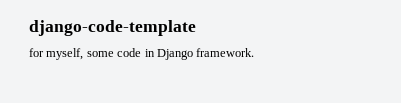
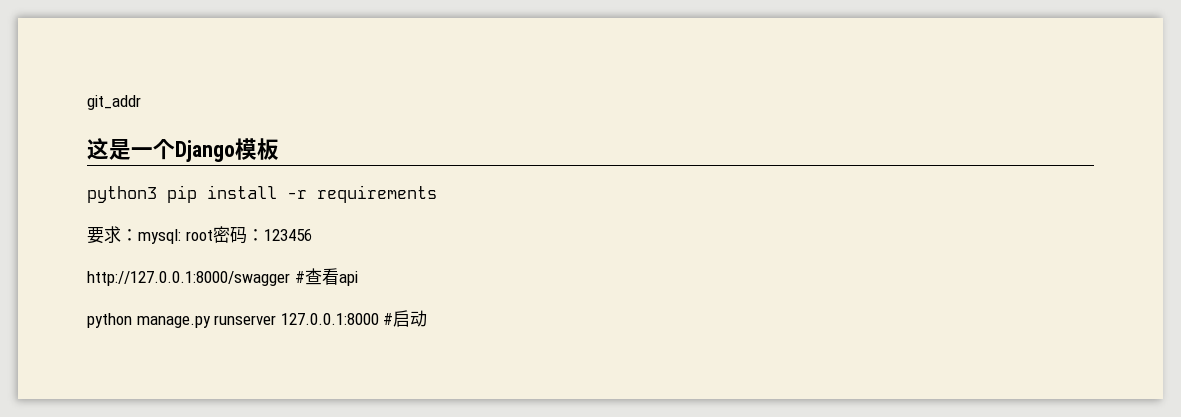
[29,20,196,36] [29,48,255,60] django-code-template // for myself, some code in Django framework. -> [87,95,141,110] [87,138,279,162] [87,185,437,203] [87,226,312,244] [87,268,358,286] [87,310,428,328] git_addr // 这是一个Django模板 // python3 pip install -r requirements // 要求：mysql: root密码：123456 // http://127.0.0.1:8000/swagger #查看api // python manage.py runserver 127.0.0.1:8000 #启动

